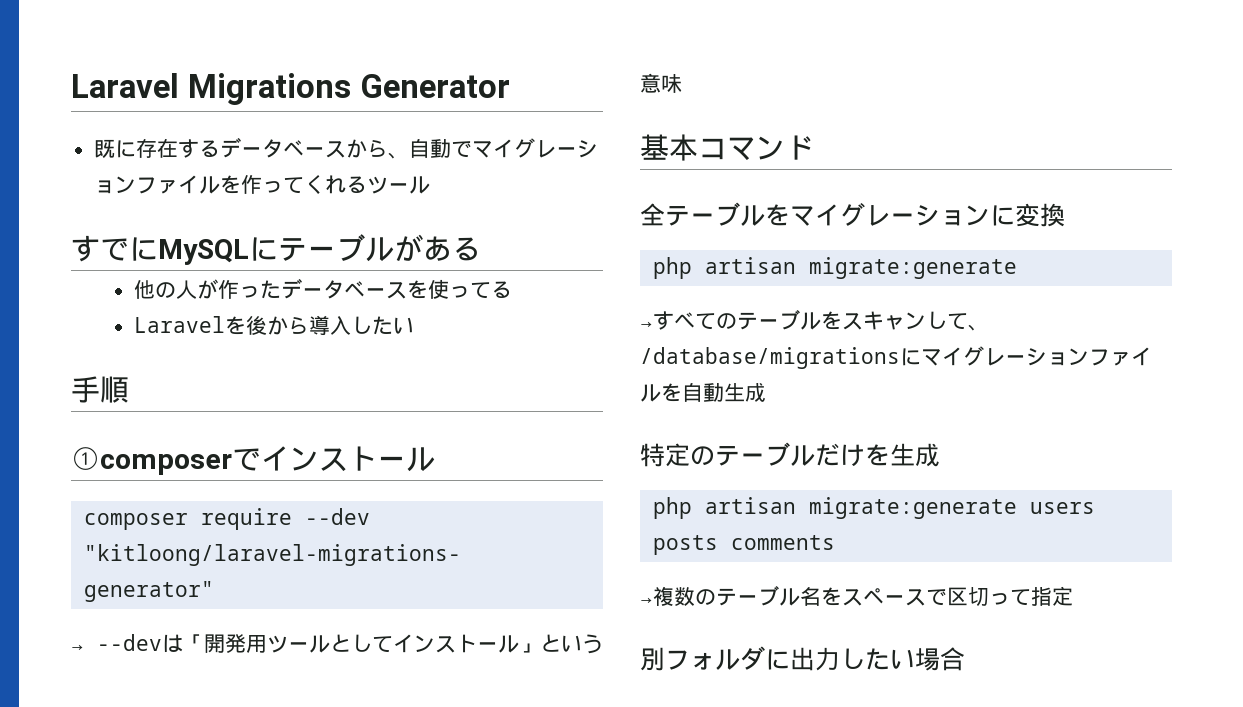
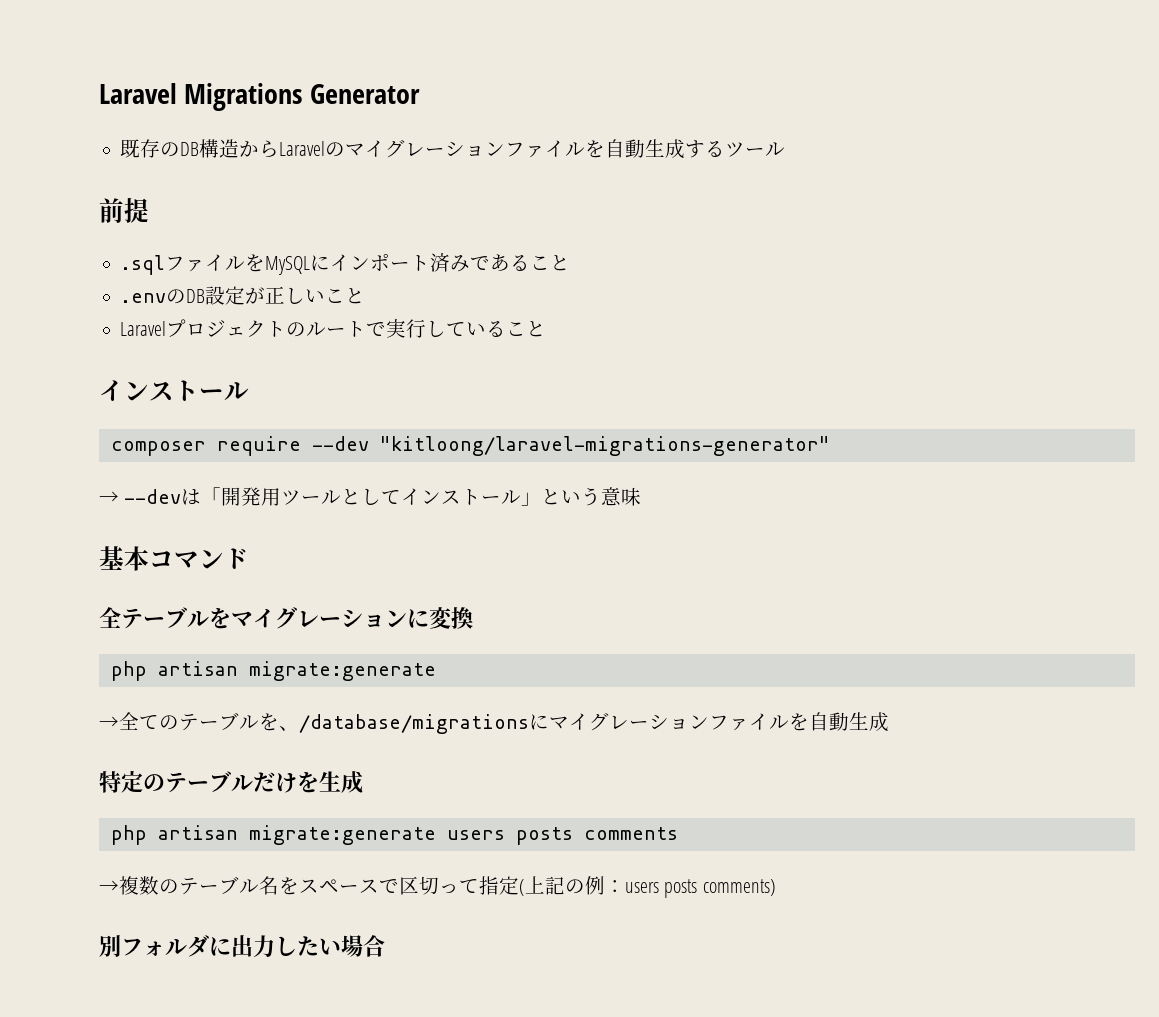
[115,137,599,159] [94,175,347,194] に存在するデータベースから、自動でマイグレーションファイルを作ってくれ -> [140,139,706,159] 存のDB構造からLaravelのマイグレーションファイルを自動生成す
[71,234,481,265] [134,278,513,299] [134,315,415,336] [71,376,129,403] [71,447,261,475] すでにMySQLにテーブルがある // 他の人が作ったデータベースを使ってる // Laravelを後から導入したい // 手順 // ①composerで -> [99,198,149,223] [120,253,571,275] [120,286,366,305] [120,319,547,338] 前提 // .sqlファイルをMySQLにインポート済みであること // .envのDB設定が正しいこと // Laravelプロジェクトのルートで実行していること //
[653,311,695,330] すべ -> [119,712,139,730] 全
[842,311,968,330] スキャンして -> (279, 722) none
(1073, 596) none -> [519,876,776,898] (上記の例：users posts comments)

